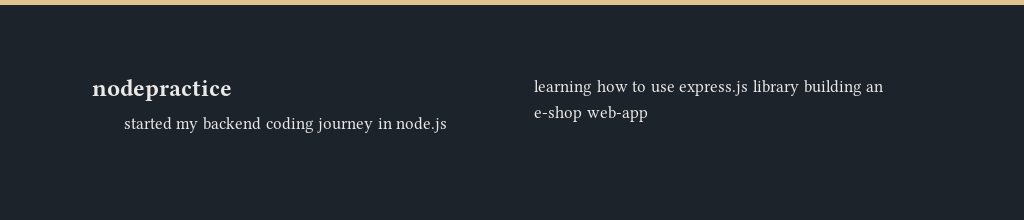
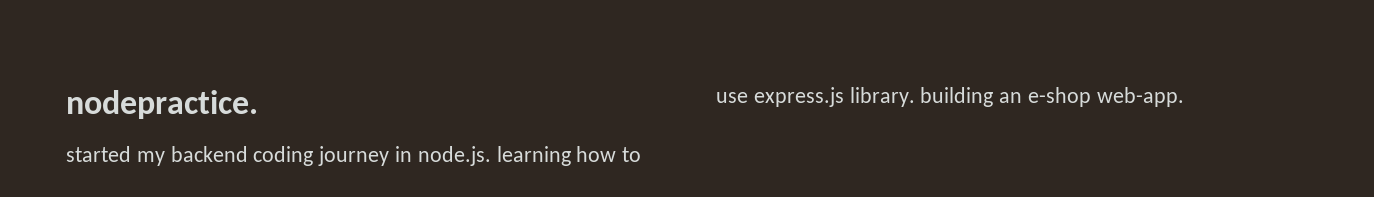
[92,79,232,101] nodepractice -> [66,90,258,119] nodepractice.
[396,117,448,133] node.js -> [417,146,491,166] node.js.
[752,80,799,96] library -> [849,87,915,107] library.
[586,106,648,122] web-app -> [1096,87,1184,107] web-app.

